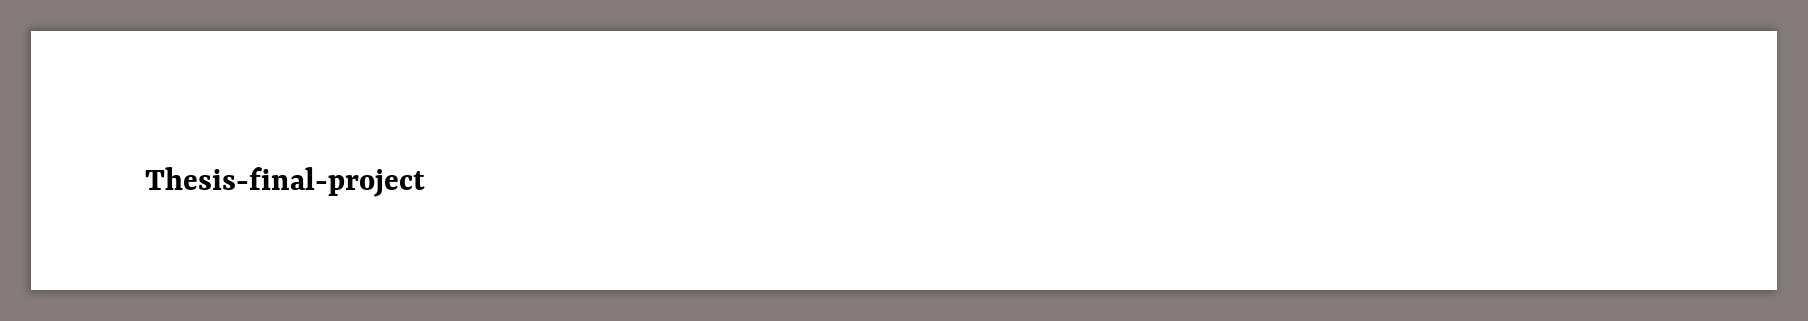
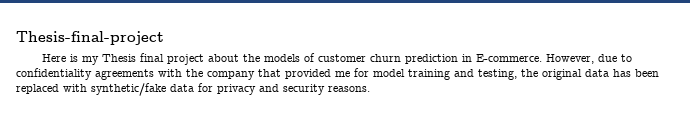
(425, 182) none -> [41,53,632,65] [16,68,659,80] [16,83,370,96] // Here is my Thesis final project about the models of customer churn prediction in E-commerce. However, due to confidentiality agreements with the company that provided me for model training and testing, the original data has been replaced with synthetic/fake data for privacy and security reasons.

